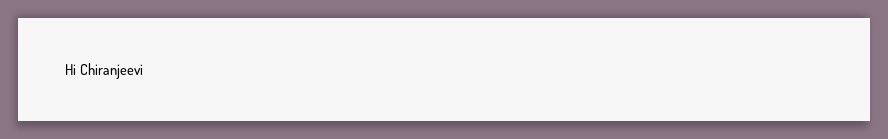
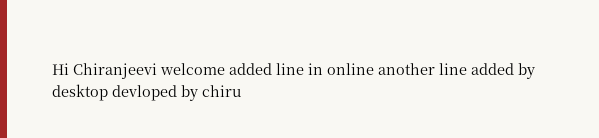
(143, 71) none -> [160,63,535,79] [52,84,241,101] welcome added line in online another line added by desktop devloped by chiru

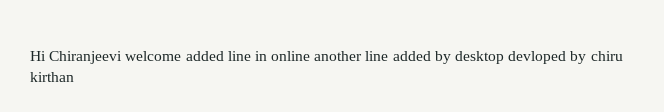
(241, 91) none -> [30,72,74,82] kirthan

